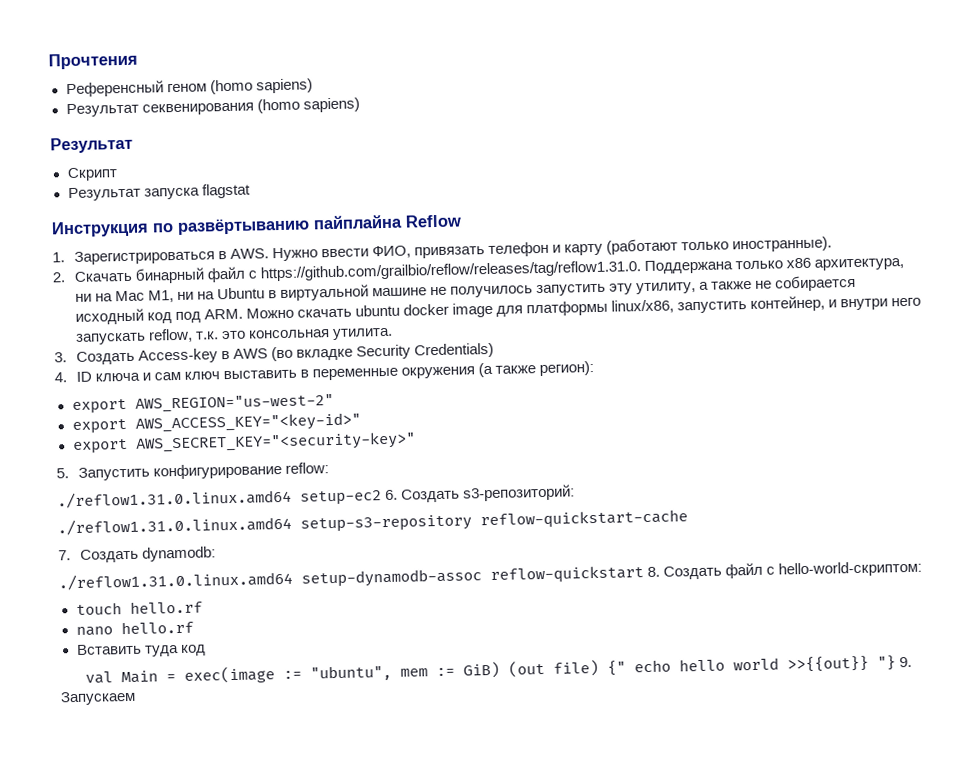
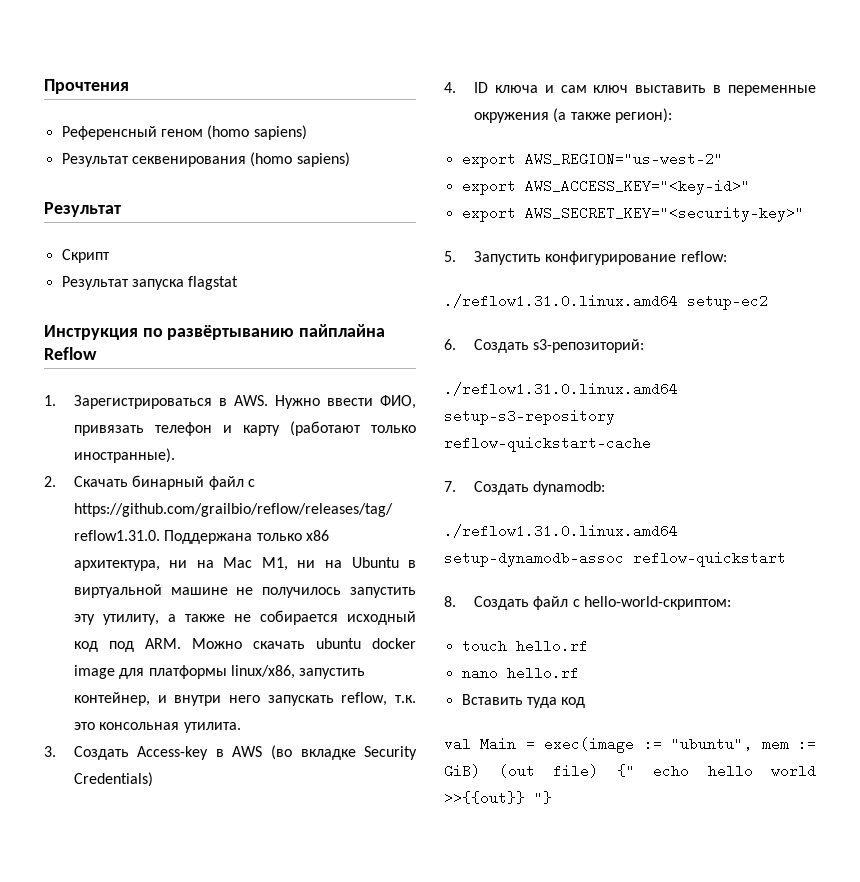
(382, 498) none -> (768, 302) //
(644, 575) none -> (786, 559) //
[899,656,913,668] [60,690,136,706] 9. Запускаем -> (552, 798) none

